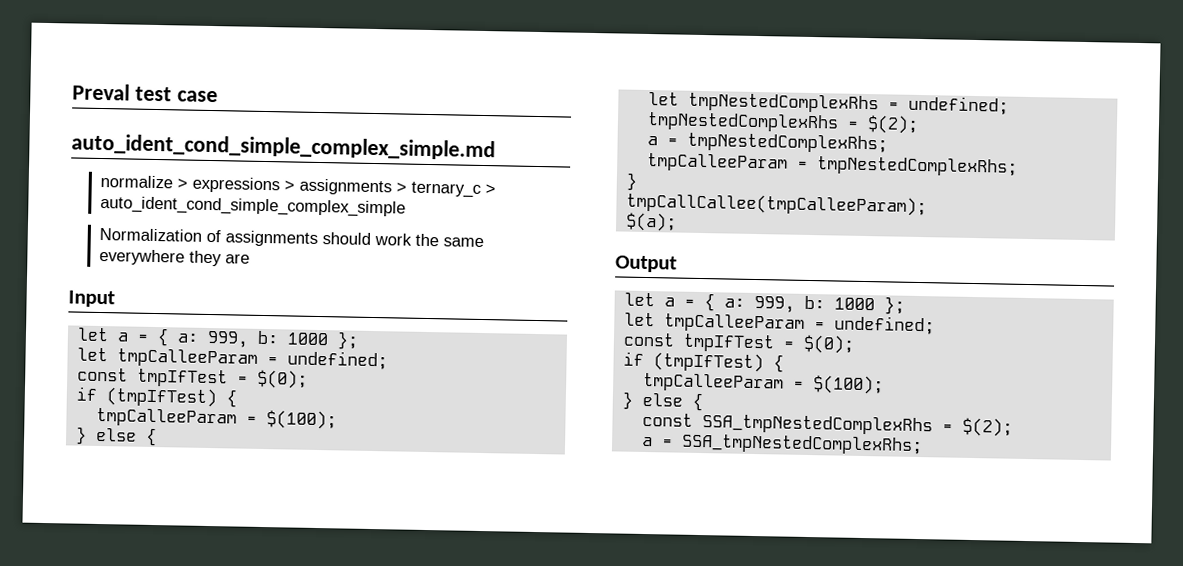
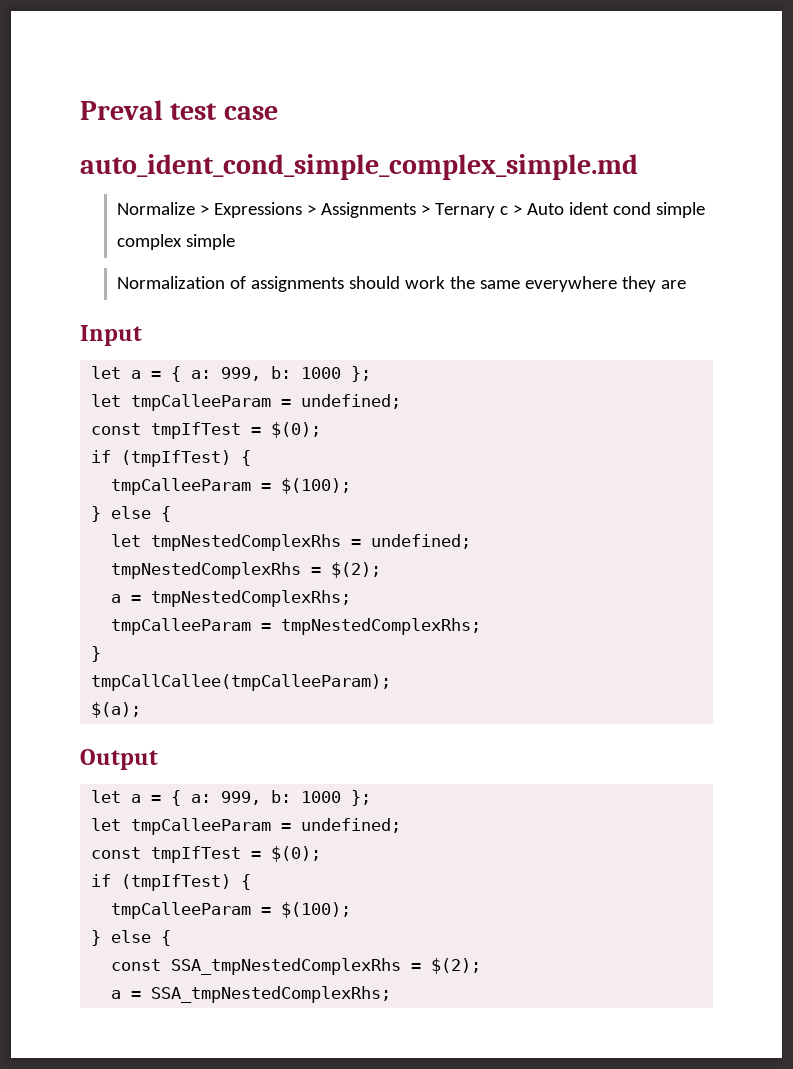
[99,174,496,198] [99,195,406,218] normalize > expressions > assignments > ternary_c > auto_ident_cond_simple_complex_simple -> [116,202,705,218] [116,234,235,250] Normalize > Expressions > Assignments > Ternary c > Auto ident cond simple complex simple

